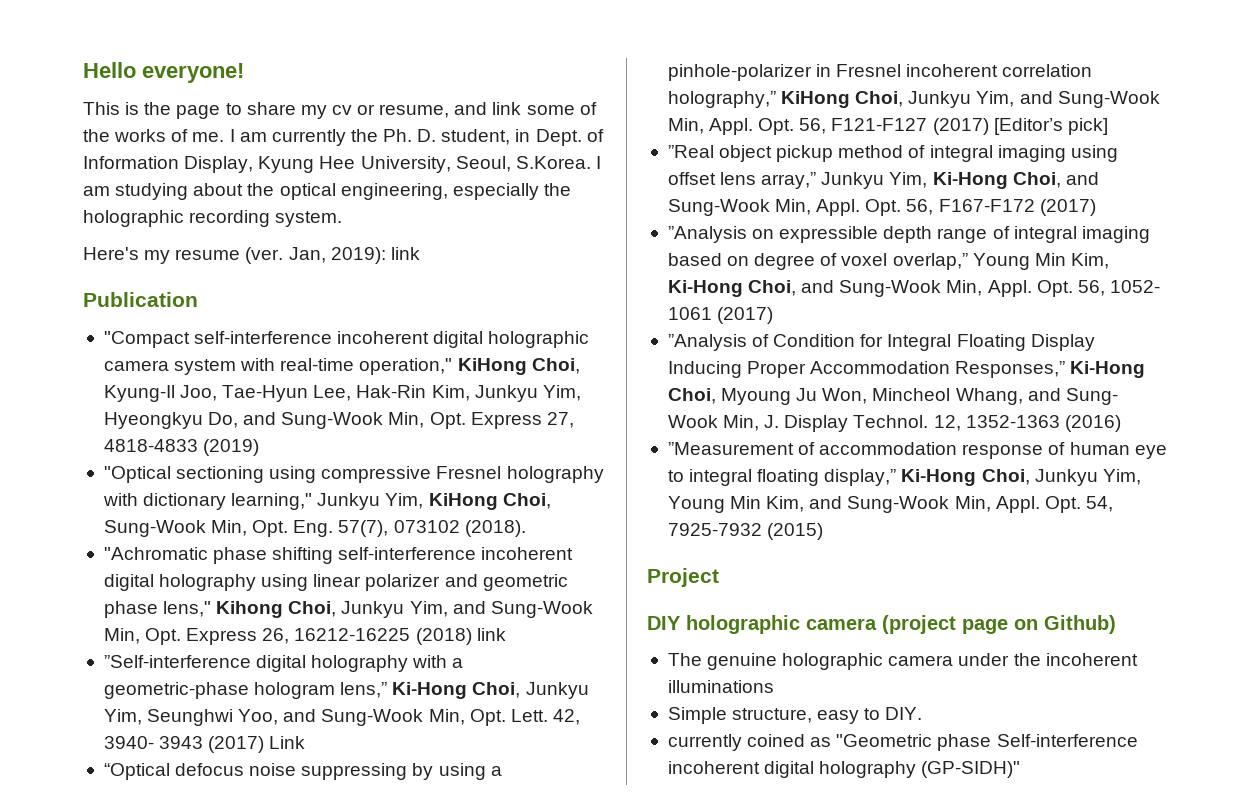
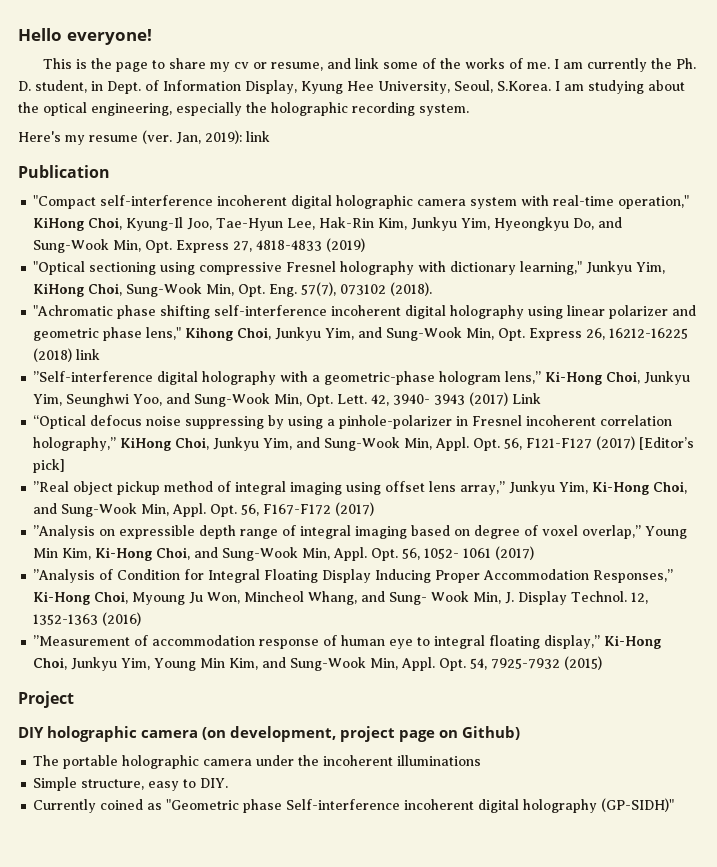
[882,615,956,634] (project -> [202,726,395,742] (on development, project
[707,653,778,670] genuine -> [63,755,119,769] portable
[667,734,742,751] currently -> [33,799,97,813] Currently

